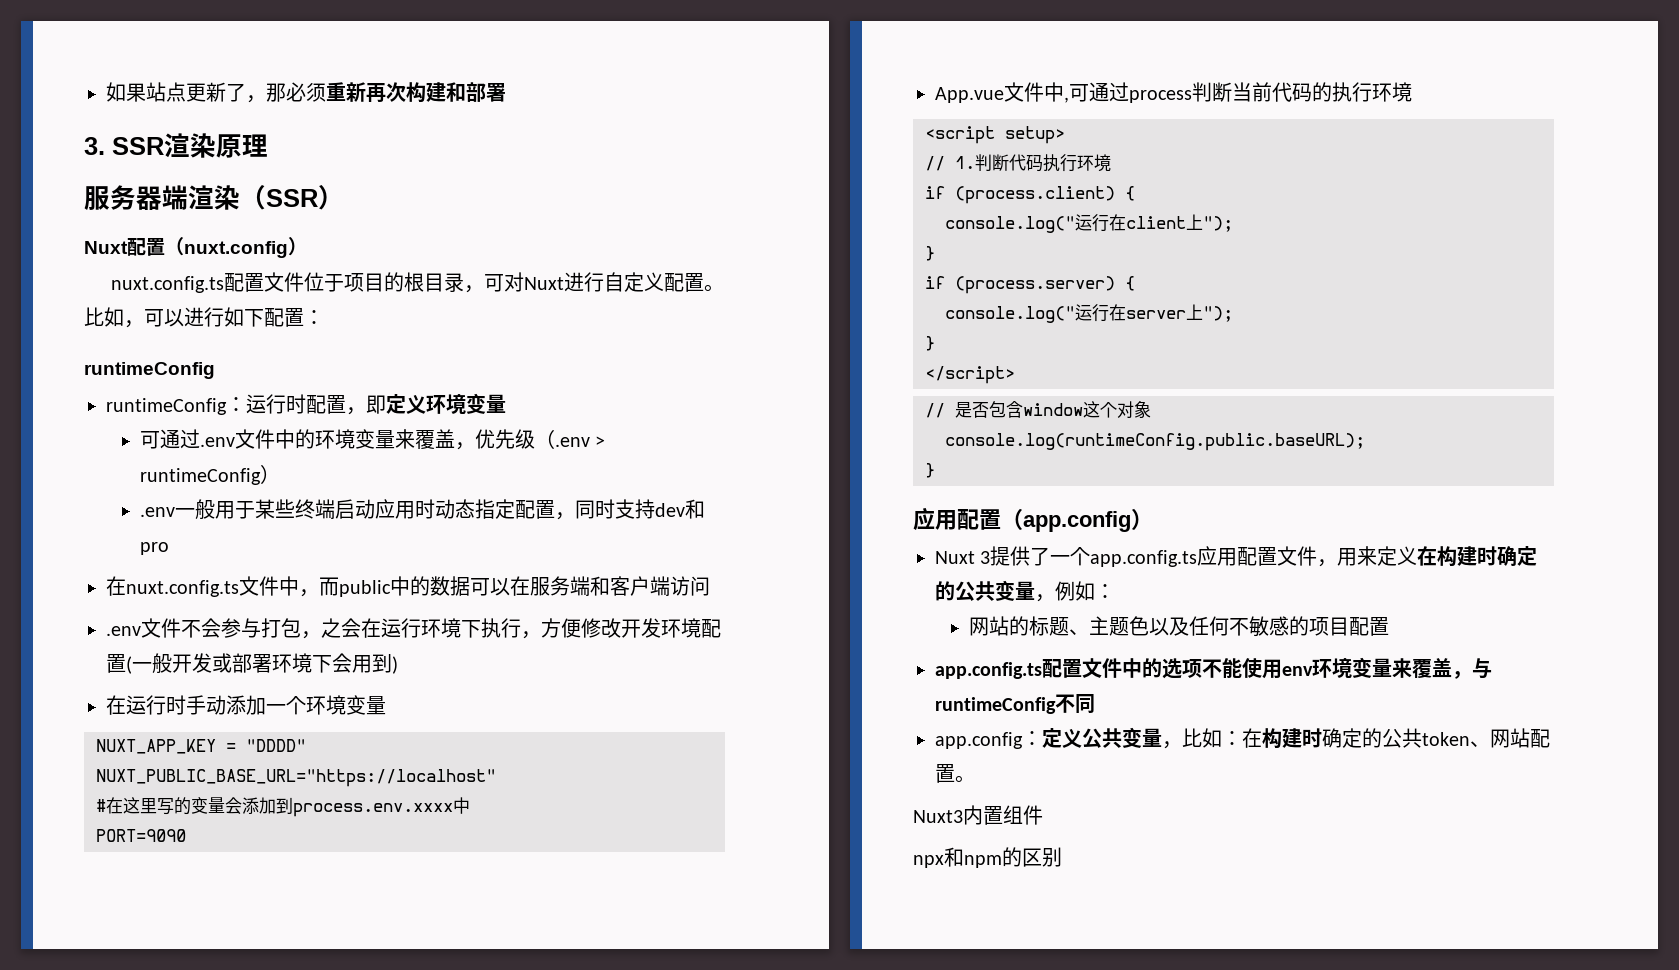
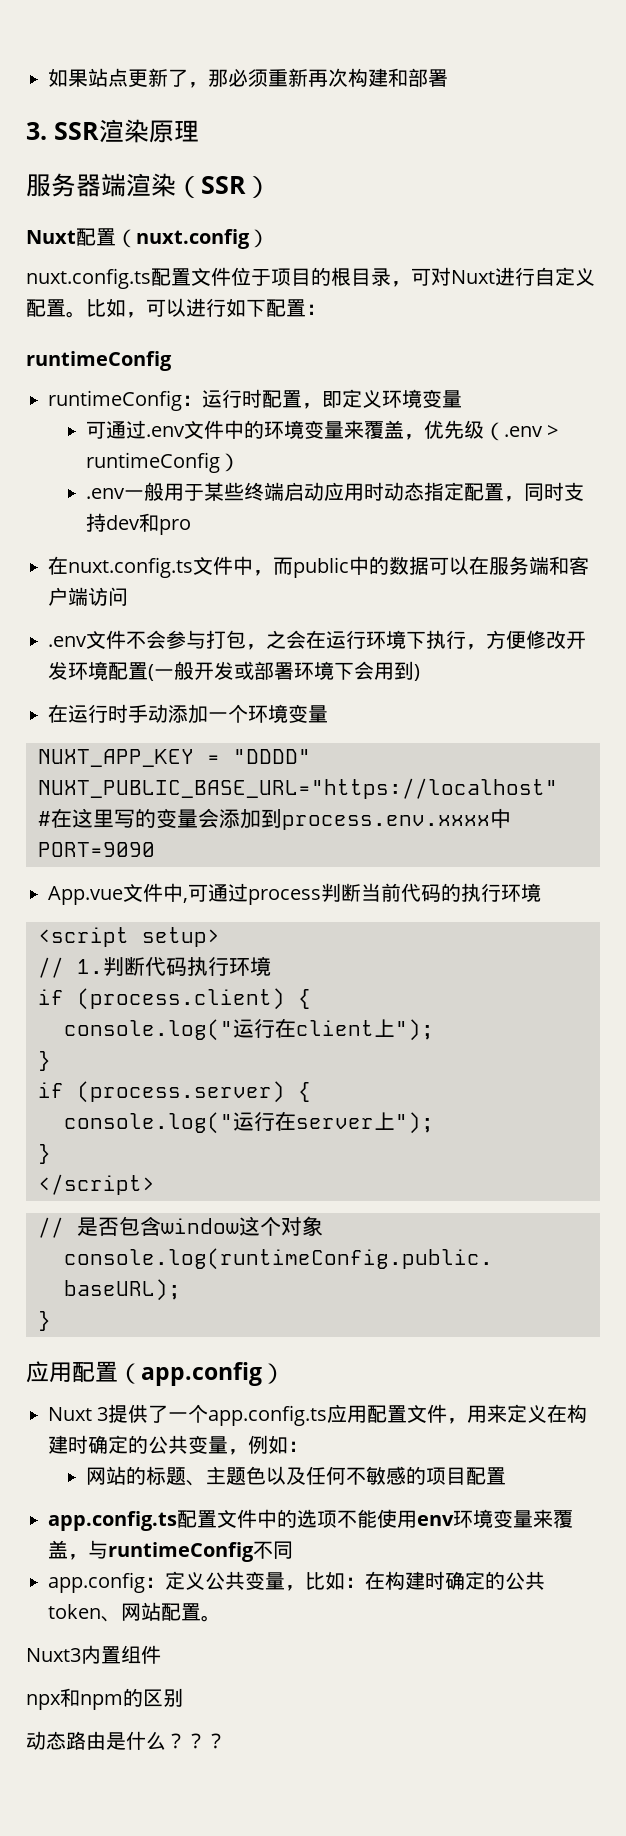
(1062, 857) none -> [26,1731,226,1750] // 动态路由是什么？？？

